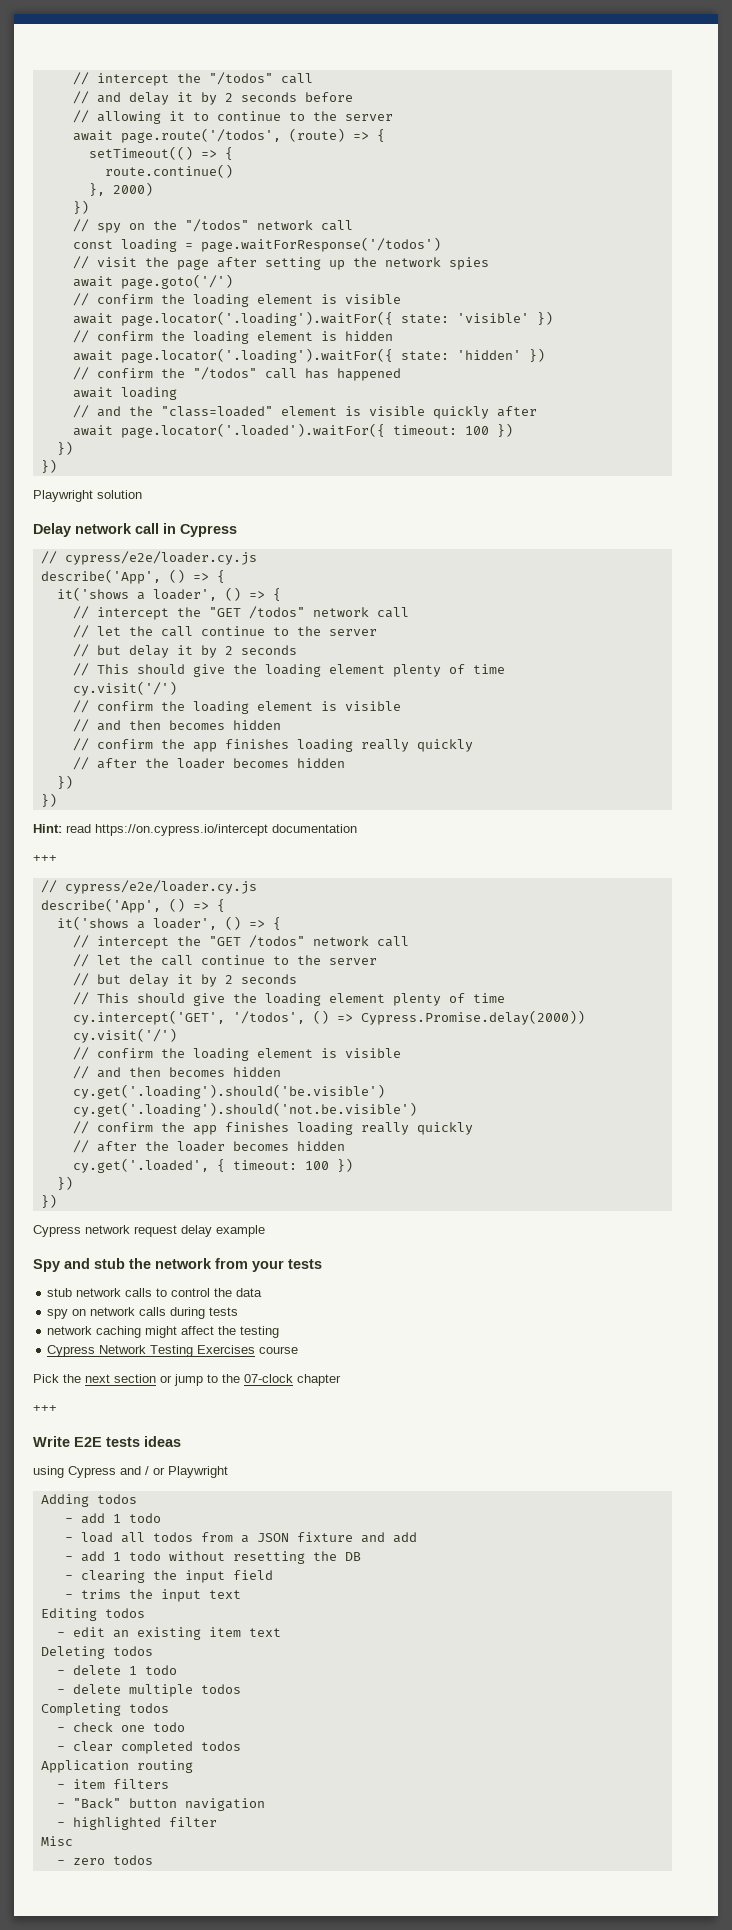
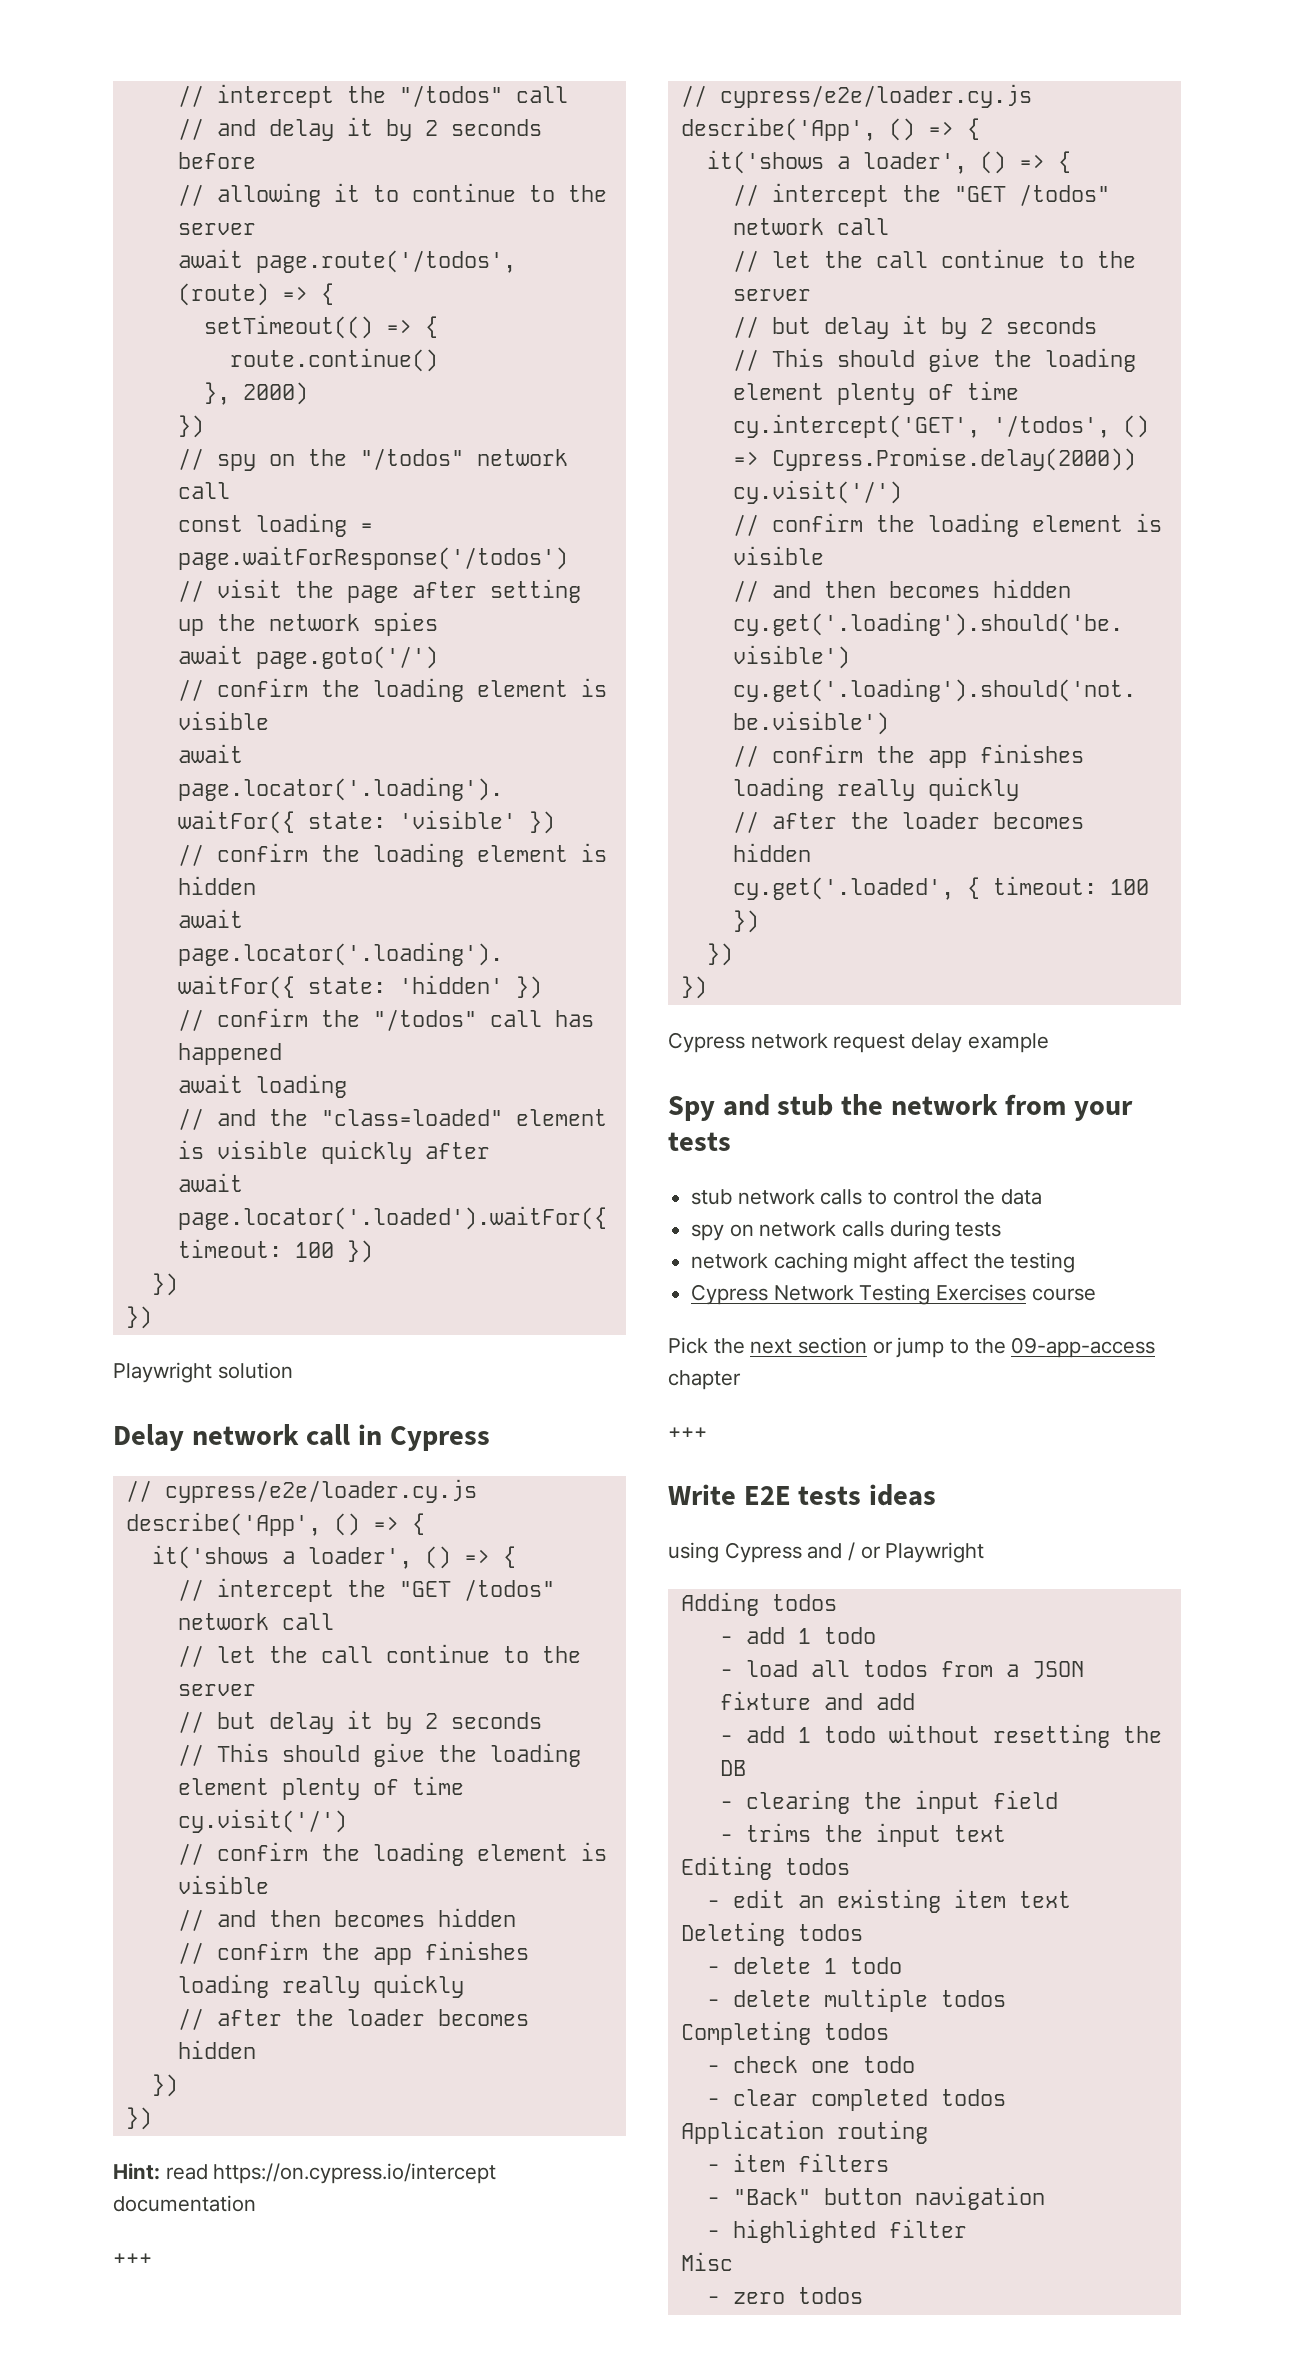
[244,1374,293,1383] 07-clock -> [1011,1337,1156,1358] 09-app-access

